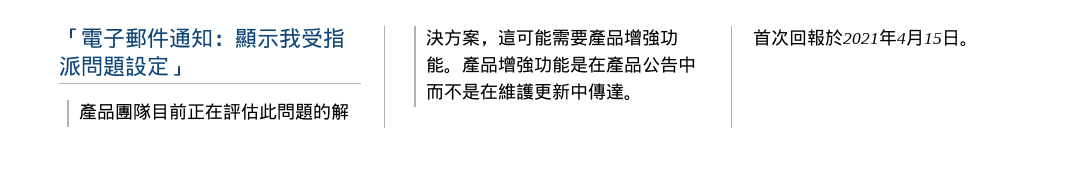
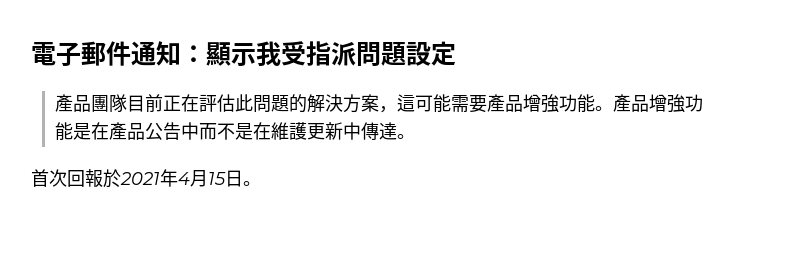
[59,28,81,46] 「 -> (31, 54) none
[169,66,191,76] 」 -> (456, 53) none

